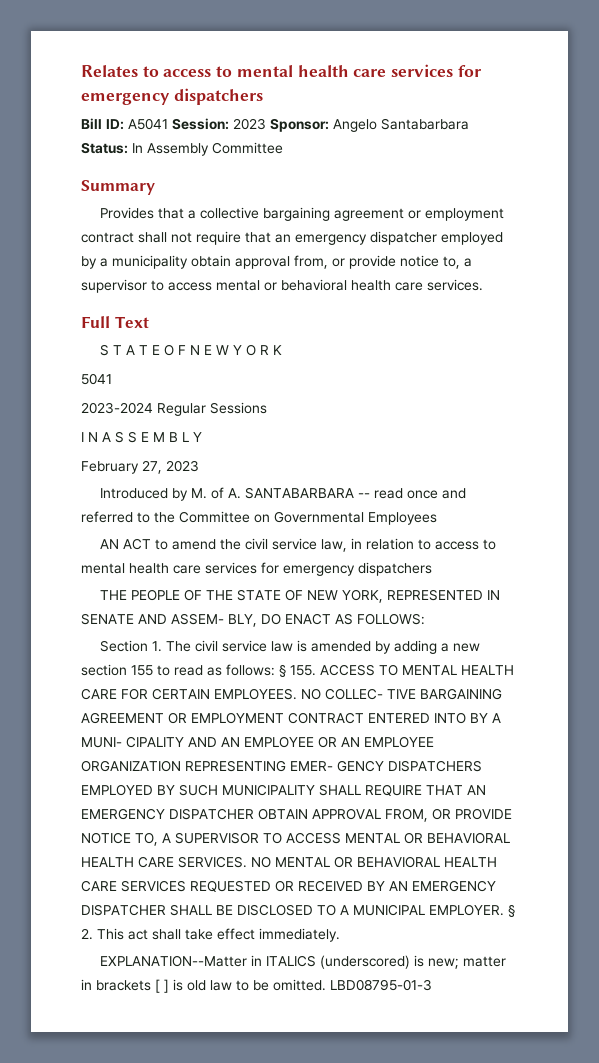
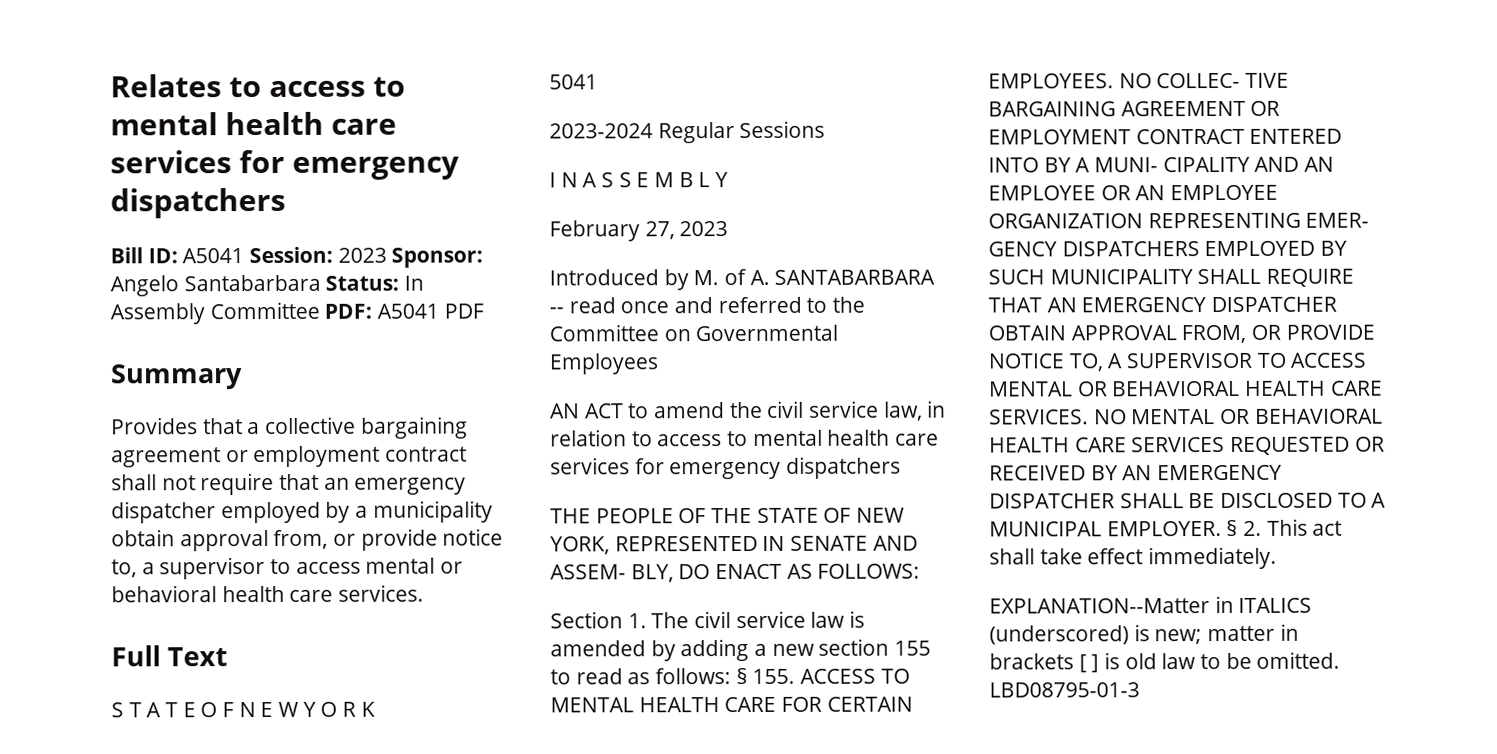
(283, 148) none -> [324,303,484,319] PDF: A5041 PDF

